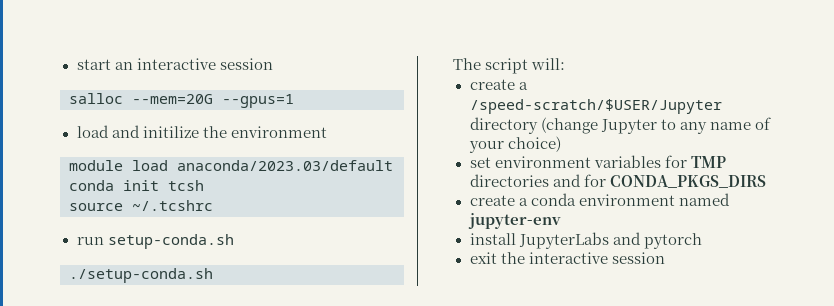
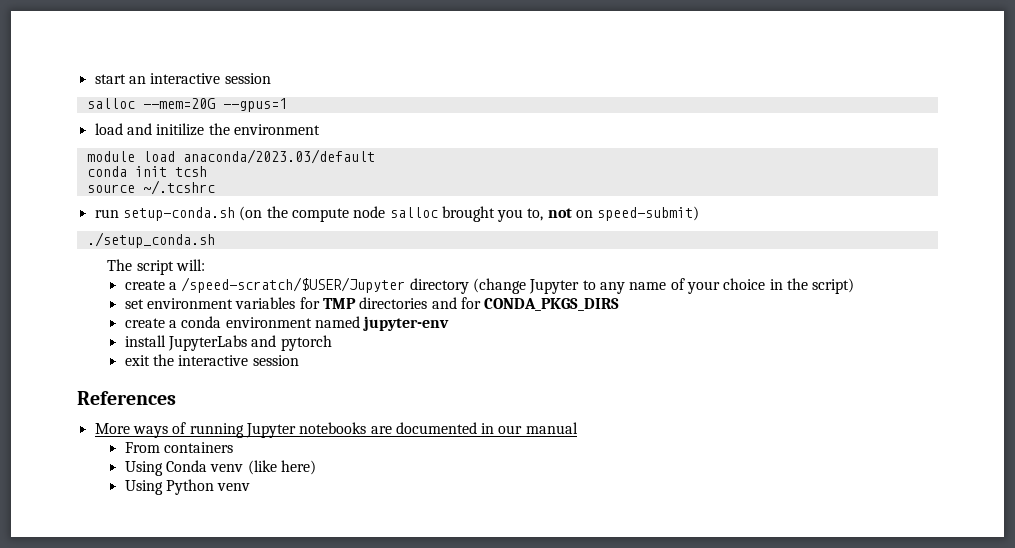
[69,268,213,283] // ./setup-conda.sh -> [239,206,700,222] [86,232,215,248] (on the compute node salloc brought you to, not on speed-submit) // ./setup_conda.sh
[507,136,561,152] choice) -> [723,278,855,294] choice in the script)
(665, 258) none -> [77,391,176,405] [94,422,578,438] [124,442,234,453] [124,460,317,476] [124,479,251,495] // References // More ways of running Jupyter notebooks are documented in our manual // From containers // Using Conda venv (like here) // Using Python venv

